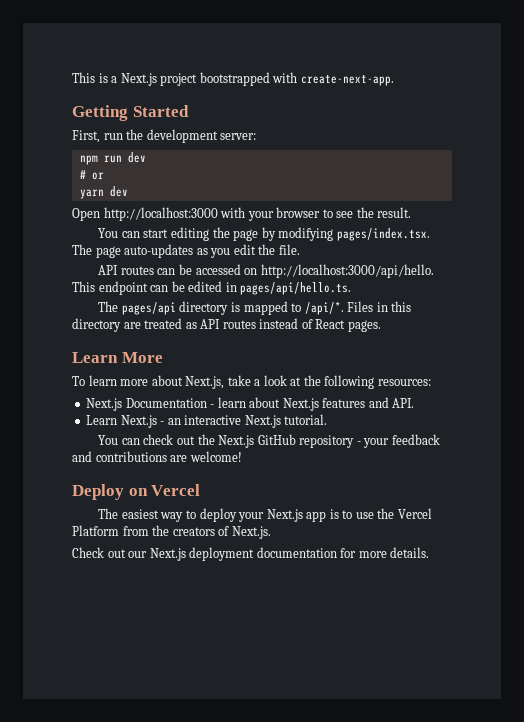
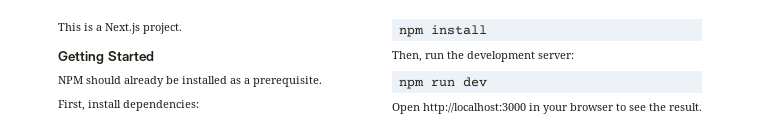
[160,72,394,86] [72,105,189,121] [72,130,100,143] project bootstrapped with create-next-app. // Getting Started // First, -> [143,23,182,34] [58,51,154,64] [58,76,322,87] [58,100,199,111] [398,25,487,37] [392,51,422,62] project. // Getting Started // NPM should already be installed as a prerequisite. // First, install dependencies: // npm install // Then,
[79,170,104,180] [79,186,128,199] // # or // yarn dev -> (487, 82) none
[220,207,246,218] with -> [529,103,540,111] in
[98,227,430,241] [72,244,300,258] [98,264,434,278] [72,281,352,295] [98,301,412,315] [72,318,381,332] [72,352,163,363] [72,375,431,389] [86,397,415,411] [86,414,328,428] [98,434,440,448] [72,451,242,462] [72,484,201,500] [98,508,432,522] [72,525,271,539] [72,547,430,561] // You can start editing the page by modifying pages/index.tsx. The page auto-updates as you edit the file. // API routes can be accessed on http://localhost:3000/api/hello. This endpoint can be edited in pages/api/hello.ts. // The pages/api directory is mapped to /api/*. Files in this directory are treated as API routes instead of React pages. // Learn More // To learn more about Next.js, take a look at the following resources: // Next.js Documentation - learn about Next.js features and API. // Learn Next.js - an interactive Next.js tutorial. // You can check out the Next.js GitHub repository - your feedback and contributions are welcome! // Deploy on Vercel // The easiest way to deploy your Next.js app is to use the Vercel Platform from the creators of Next.js. // Check out our Next.js deployment documentation for more details. -> (702, 107) none

